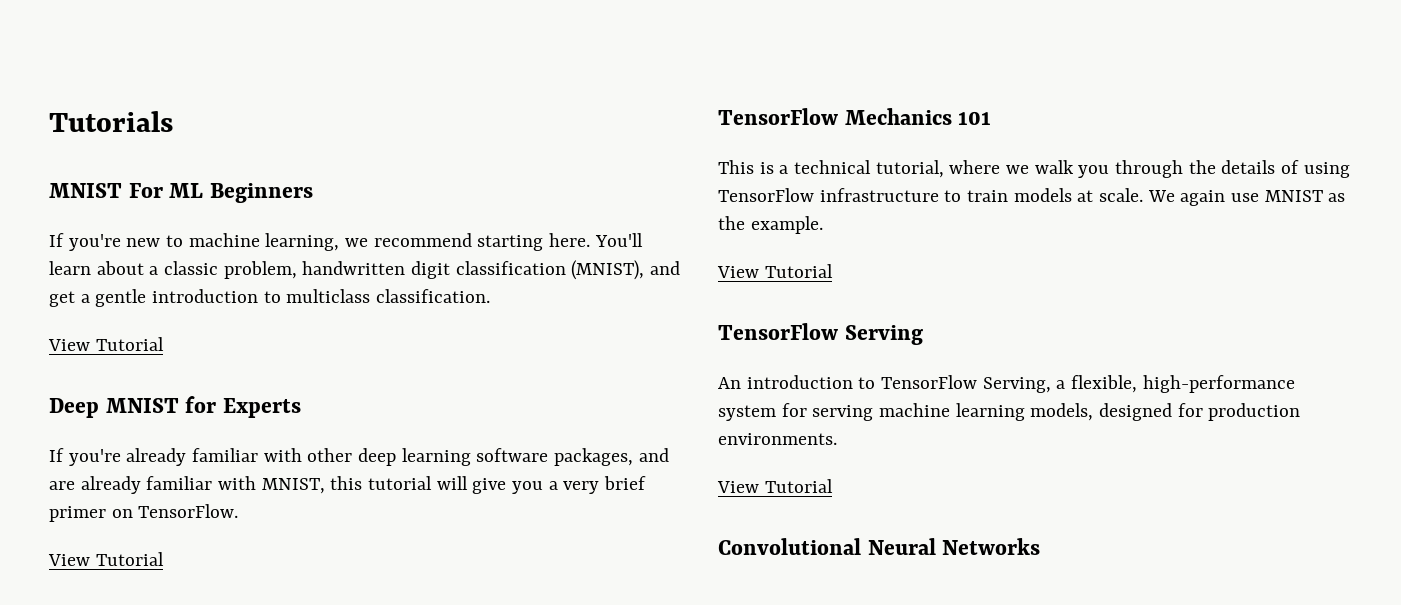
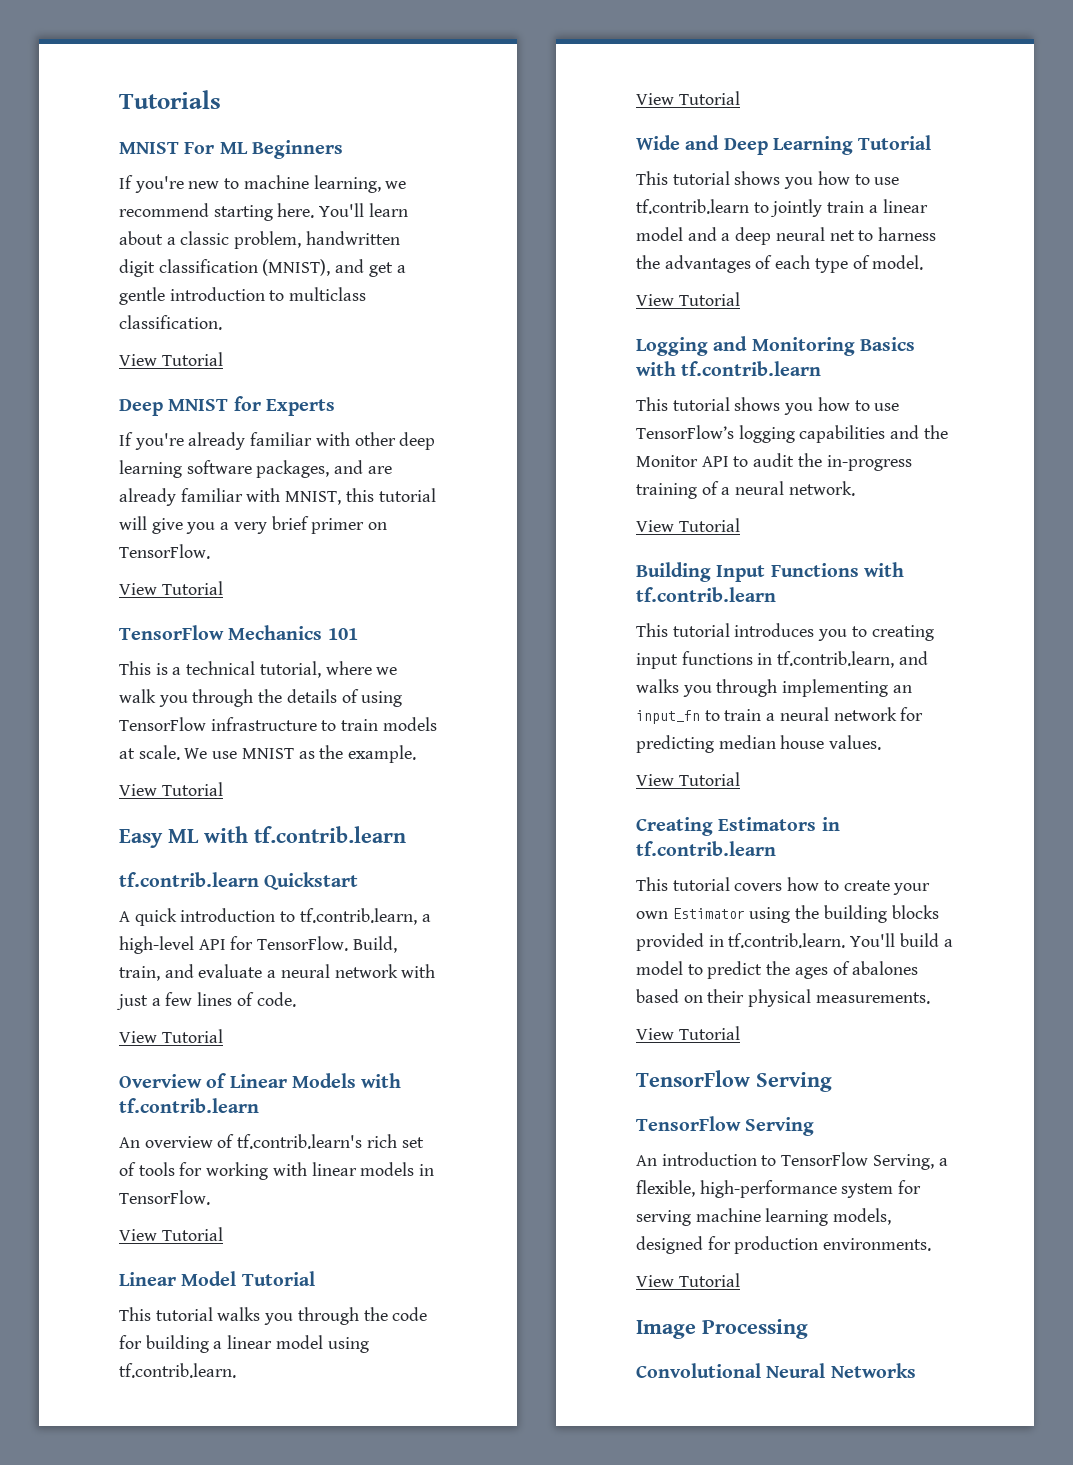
[1180,190,1226,206] again -> (208, 753) none
(833, 271) none -> [119,826,406,848] [119,872,359,890] [119,908,431,926] [119,936,397,954] [119,964,436,981] [116,992,296,1010] [119,1029,223,1043] [119,1073,402,1088] [119,1098,259,1113] [119,1134,424,1149] [119,1162,435,1180] [119,1190,210,1205] [119,1227,223,1241] [119,1271,315,1286] [119,1307,428,1325] [119,1335,369,1353] [119,1363,236,1378] [636,91,740,105] [636,135,932,155] [636,171,900,189] [636,199,928,217] [636,227,937,245] [636,255,924,273] [636,292,740,306] [636,336,915,356] [636,361,822,376] [636,397,900,415] [636,425,948,443] [636,453,912,471] [636,481,855,499] [636,518,740,532] [636,562,904,582] [636,587,776,602] [636,623,934,641] [636,651,928,669] [636,679,912,697] [636,707,924,724] [636,735,882,753] [636,772,740,786] [636,817,840,836] [636,841,776,856] [636,877,931,895] [636,905,939,923] [636,933,953,951] [636,961,919,979] [636,989,930,1007] [636,1026,740,1040] [636,1070,832,1092] // Easy ML with tf.contrib.learn // tf.contrib.learn Quickstart // A quick introduction to tf.contrib.learn, a high-level API for TensorFlow. Build, train, and evaluate a neural network with just a few lines of code. // View Tutorial // Overview of Linear Models with tf.contrib.learn // An overview of tf.contrib.learn's rich set of tools for working with linear models in TensorFlow. // View Tutorial // Linear Model Tutorial // This tutorial walks you through the code for building a linear model using tf.contrib.learn. // View Tutorial // Wide and Deep Learning Tutorial // This tutorial shows you how to use tf.contrib.learn to jointly train a linear model and a deep neural net to harness the advantages of each type of model. // View Tutorial // Logging and Monitoring Basics with tf.contrib.learn // This tutorial shows you how to use TensorFlow’s logging capabilities and the Monitor API to audit the in-progress training of a neural network. // View Tutorial // Building Input Functions with tf.contrib.learn // This tutorial introduces you to creating input functions in tf.contrib.learn, and walks you through implementing an input_fn to train a neural network for predicting median house values. // View Tutorial // Creating Estimators in tf.contrib.learn // This tutorial covers how to create your own Estimator using the building blocks provided in tf.contrib.learn. You'll build a model to predict the ages of abalones based on their physical measurements. // View Tutorial // TensorFlow Serving
(833, 486) none -> [636,1319,808,1339] // Image Processing

